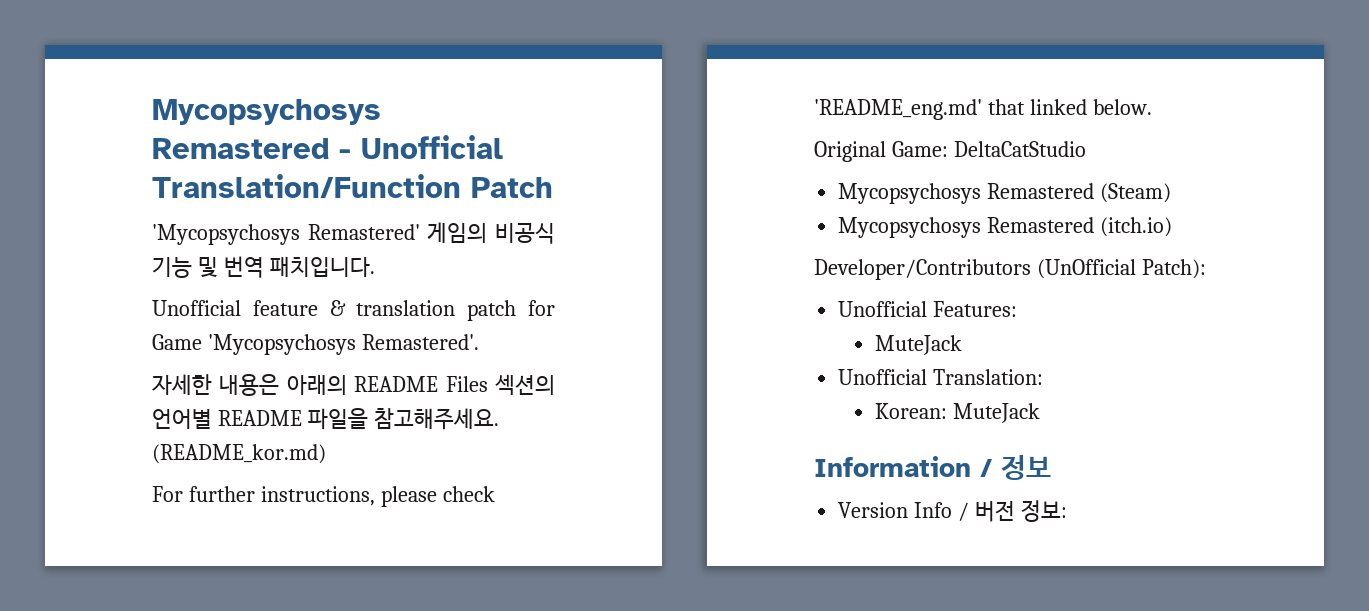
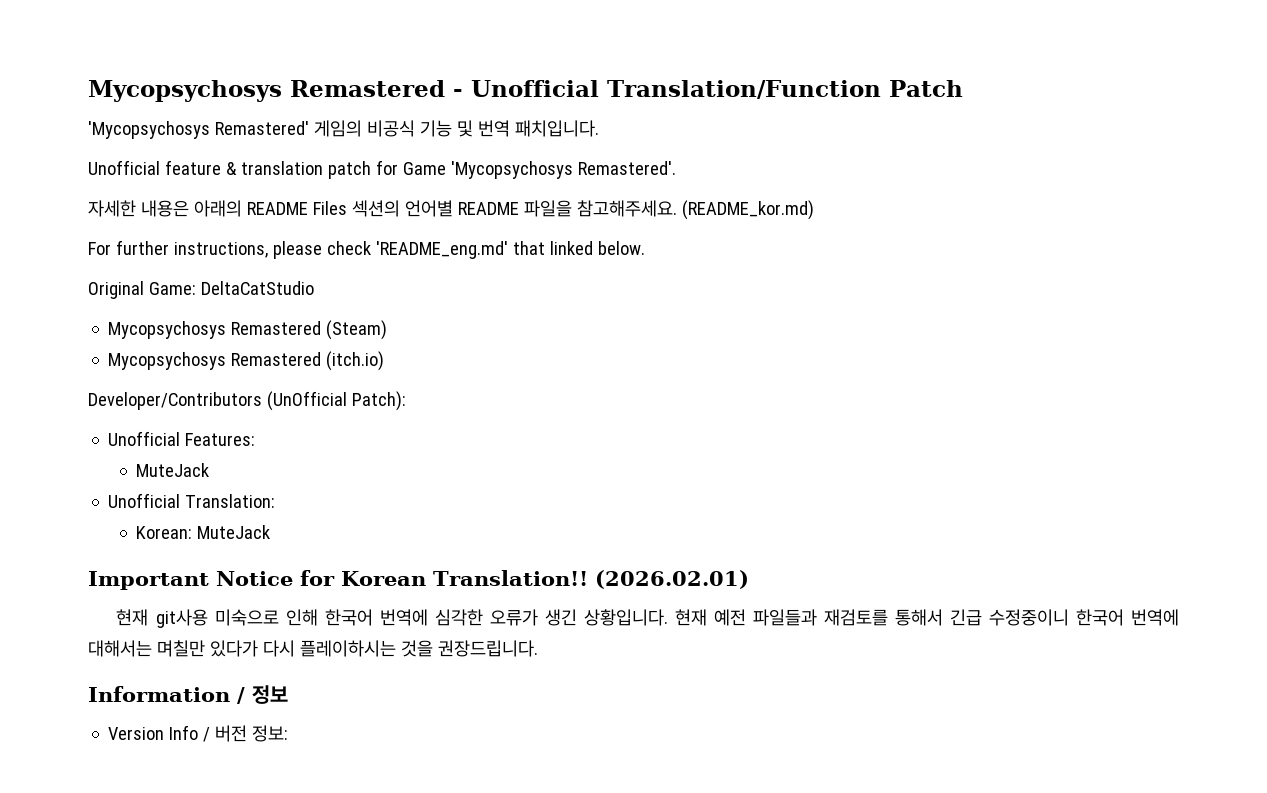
(1040, 413) none -> [88,570,749,590] [116,609,1180,628] [88,640,538,657] // Important Notice for Korean Translation!! (2026.02.01) // 현재 git사용 미숙으로 인해 한국어 번역에 심각한 오류가 생긴 상황입니다. 현재 예전 파일들과 재검토를 통해서 긴급 수정중이니 한국어 번역에 대해서는 며칠만 있다가 다시 플레이하시는 것을 권장드립니다.

